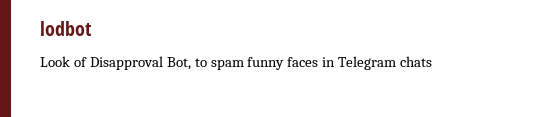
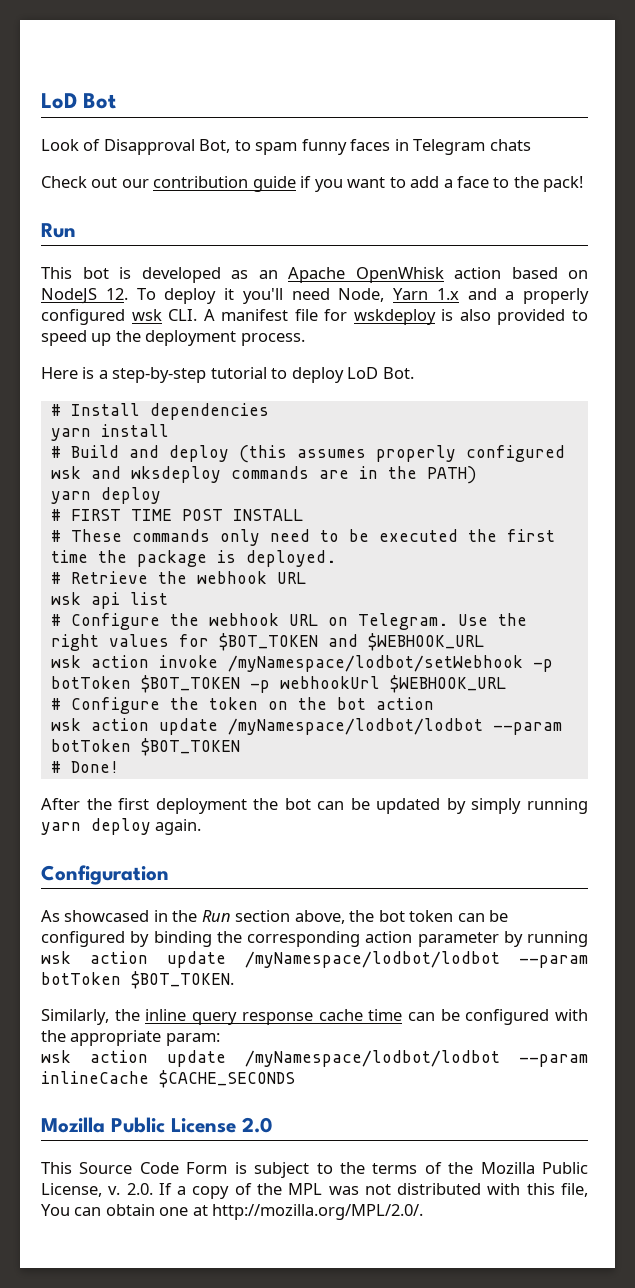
[40,21,92,36] lodbot -> [41,93,117,109] LoD Bot
(433, 61) none -> [41,176,584,192] [41,223,76,238] [41,267,588,283] [41,288,589,304] [41,309,588,325] [41,330,305,346] [41,367,414,383] [50,403,269,420] [50,424,169,441] [50,445,565,463] [50,466,477,484] [50,487,161,504] [50,509,303,521] [50,529,555,546] [50,550,336,567] [50,571,306,584] [50,592,168,609] [50,613,527,630] [50,633,484,651] [50,655,553,672] [50,675,506,693] [50,697,434,714] [50,718,562,735] [50,738,240,756] [50,761,119,773] [41,798,588,814] [41,818,202,835] [41,865,169,885] [41,910,509,924] [41,931,588,947] [41,951,588,968] [41,971,234,989] [41,1009,588,1025] [41,1030,220,1046] [41,1050,588,1067] [41,1070,295,1088] [41,1117,272,1133] [41,1162,589,1178] [41,1183,588,1199] [41,1204,424,1220] // Check out our contribution guide if you want to add a face to the pack! // Run // This bot is developed as an Apache OpenWhisk action based on NodeJS 12. To deploy it you'll need Node, Yarn 1.x and a properly configured wsk CLI. A manifest file for wskdeploy is also provided to speed up the deployment process. // Here is a step-by-step tutorial to deploy LoD Bot. // # Install dependencies // yarn install // # Build and deploy (this assumes properly configured wsk and wksdeploy commands are in the PATH) // yarn deploy // # FIRST TIME POST INSTALL // # These commands only need to be executed the first time the package is deployed. // # Retrieve the webhook URL // wsk api list // # Configure the webhook URL on Telegram. Use the right values for $BOT_TOKEN and $WEBHOOK_URL // wsk action invoke /myNamespace/lodbot/setWebhook -p botToken $BOT_TOKEN -p webhookUrl $WEBHOOK_URL // # Configure the token on the bot action // wsk action update /myNamespace/lodbot/lodbot --param botToken $BOT_TOKEN // # Done! // After the first deployment the bot can be updated by simply running yarn deploy again. // Configuration // As showcased in the Run section above, the bot token can be configured by binding the corresponding action parameter by running wsk action update /myNamespace/lodbot/lodbot --param botToken $BOT_TOKEN. // Similarly, the inline query response cache time can be configured with the appropriate param: // wsk action update /myNamespace/lodbot/lodbot --param inlineCache $CACHE_SECONDS // Mozilla Public License 2.0 // This Source Code Form is subject to the terms of the Mozilla Public License, v. 2.0. If a copy of the MPL was not distributed with this file, You can obtain one at http://mozilla.org/MPL/2.0/.

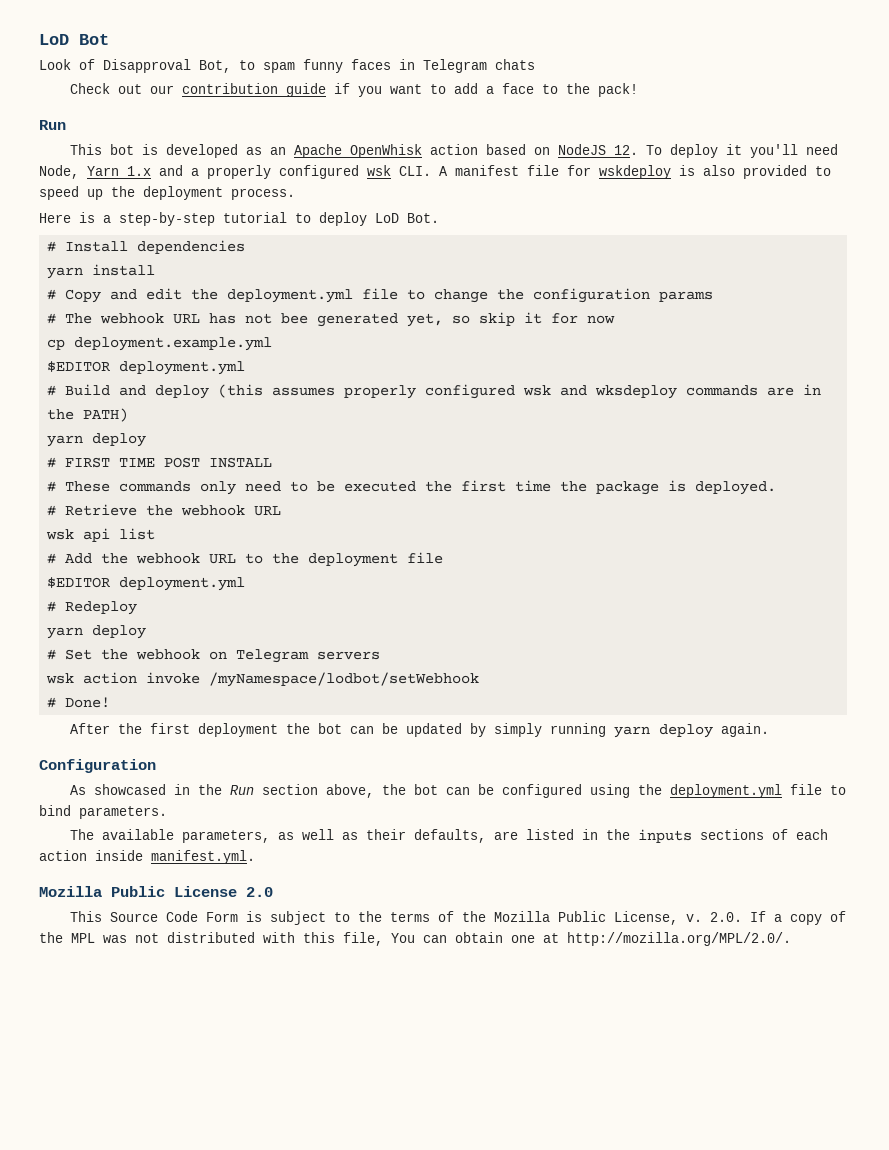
(169, 430) none -> [47,288,714,303] [47,312,616,327] [47,337,273,351] [47,361,246,375] // # Copy and edit the deployment.yml file to change the configuration params // # The webhook URL has not bee generated yet, so skip it for now // cp deployment.example.yml // $EDITOR deployment.yml
[70,613,527,630] [50,633,484,651] [50,655,553,672] [50,675,506,693] [50,697,434,714] [50,718,562,735] [50,738,240,756] Configure the webhook URL on Telegram. Use the right values for $BOT_TOKEN and $WEBHOOK_URL // wsk action invoke /myNamespace/lodbot/setWebhook -p botToken $BOT_TOKEN -p webhookUrl $WEBHOOK_URL // # Configure the token on the bot action // wsk action update /myNamespace/lodbot/lodbot --param botToken $BOT_TOKEN -> [65,552,444,567] [47,577,246,591] [47,601,138,615] [47,625,147,639] [47,649,381,663] [46,672,480,687] Add the webhook URL to the deployment file // $EDITOR deployment.yml // # Redeploy // yarn deploy // # Set the webhook on Telegram servers // wsk action invoke /myNamespace/lodbot/setWebhook
[409,910,509,922] [41,931,588,947] [41,951,588,968] [41,971,234,989] [41,1009,588,1025] [41,1030,220,1046] [41,1050,588,1067] [41,1070,295,1088] token can be configured by binding the corresponding action parameter by running wsk action update /myNamespace/lodbot/lodbot --param botToken $BOT_TOKEN. // Similarly, the inline query response cache time can be configured with the appropriate param: // wsk action update /myNamespace/lodbot/lodbot --param inlineCache $CACHE_SECONDS -> [445,784,846,798] [39,805,167,819] [69,829,828,843] [39,850,255,864] can be configured using the deployment.yml file to bind parameters. // The available parameters, as well as their defaults, are listed in the inputs sections of each action inside manifest.yml.

